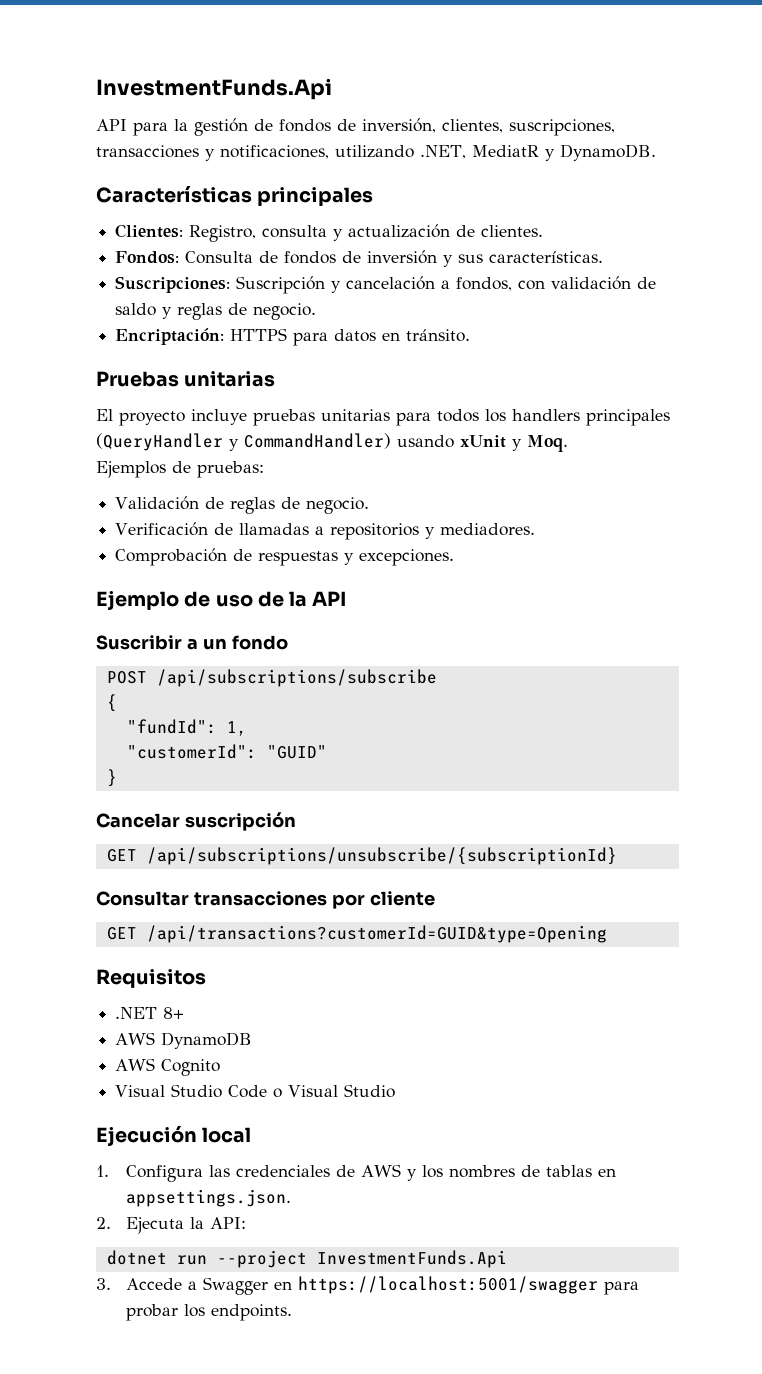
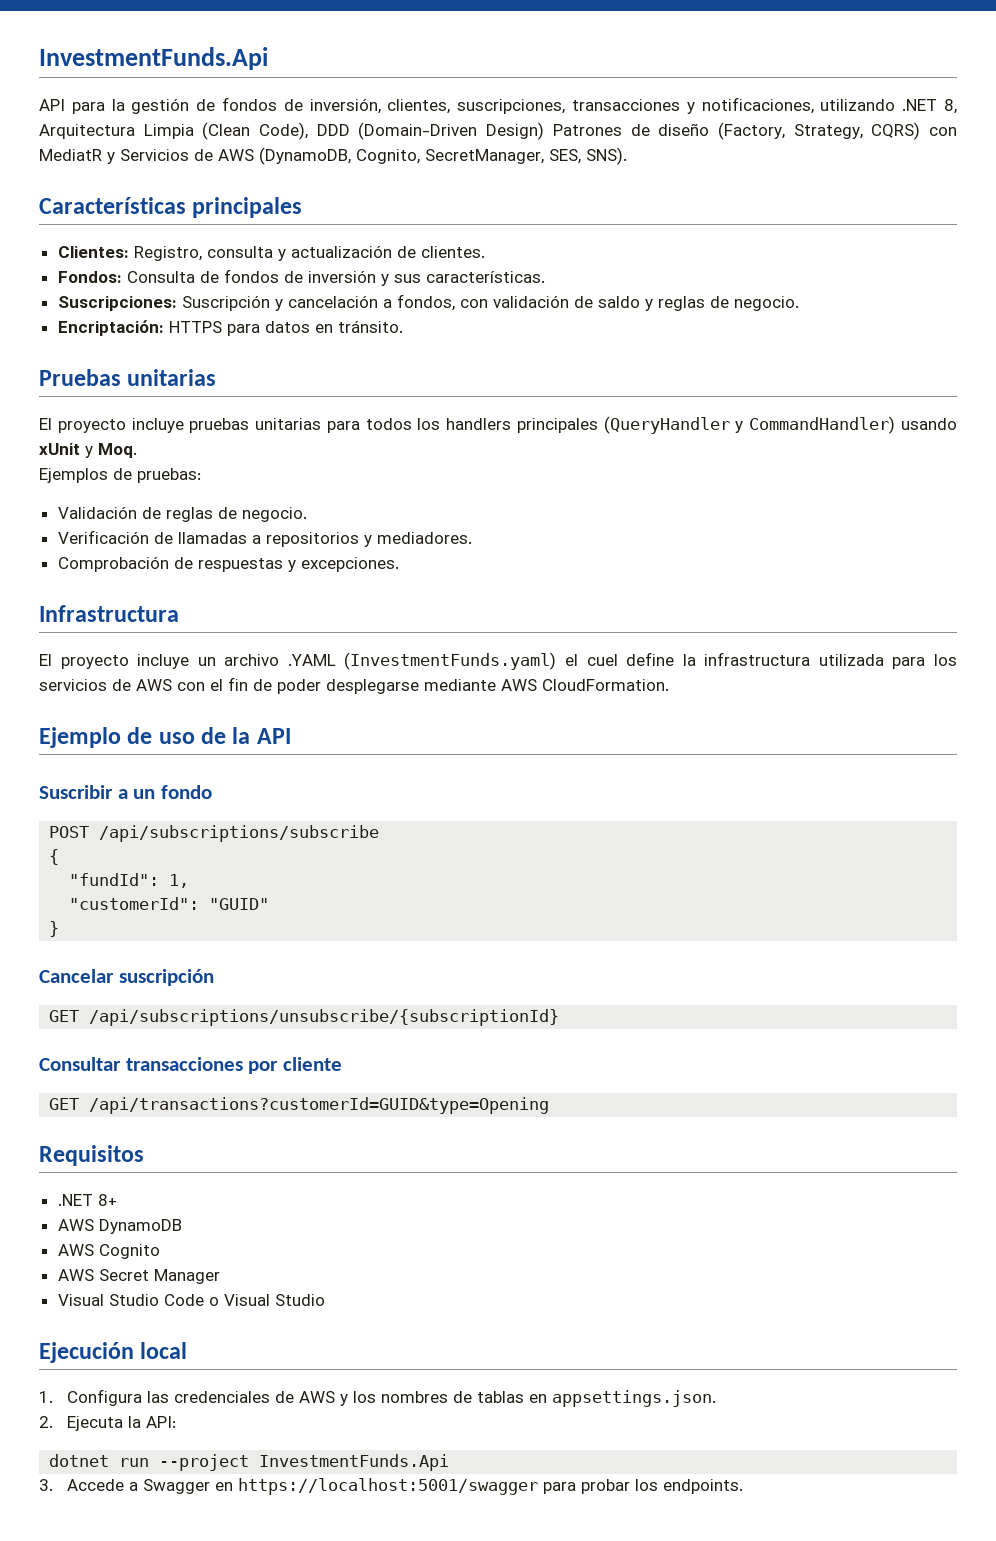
[420,144,656,161] .NET, MediatR y DynamoDB. -> [902,99,957,114] [39,122,958,140] [39,147,627,165] .NET 8, Arquitectura Limpia (Clean Code), DDD (Domain-Driven Design) Patrones de diseño (Factory, Strategy, CQRS) con MediatR y Servicios de AWS (DynamoDB, Cognito, SecretManager, SES, SNS).
(455, 557) none -> [39,605,179,622] [39,652,957,670] [39,677,669,694] // Infrastructura // El proyecto incluye un archivo .YAML (InvestmentFunds.yaml) el cuel define la infrastructura utilizada para los servicios de AWS con el fin de poder desplegarse mediante AWS CloudFormation.
(221, 1067) none -> [57,1269,220,1284] // AWS Secret Manager

